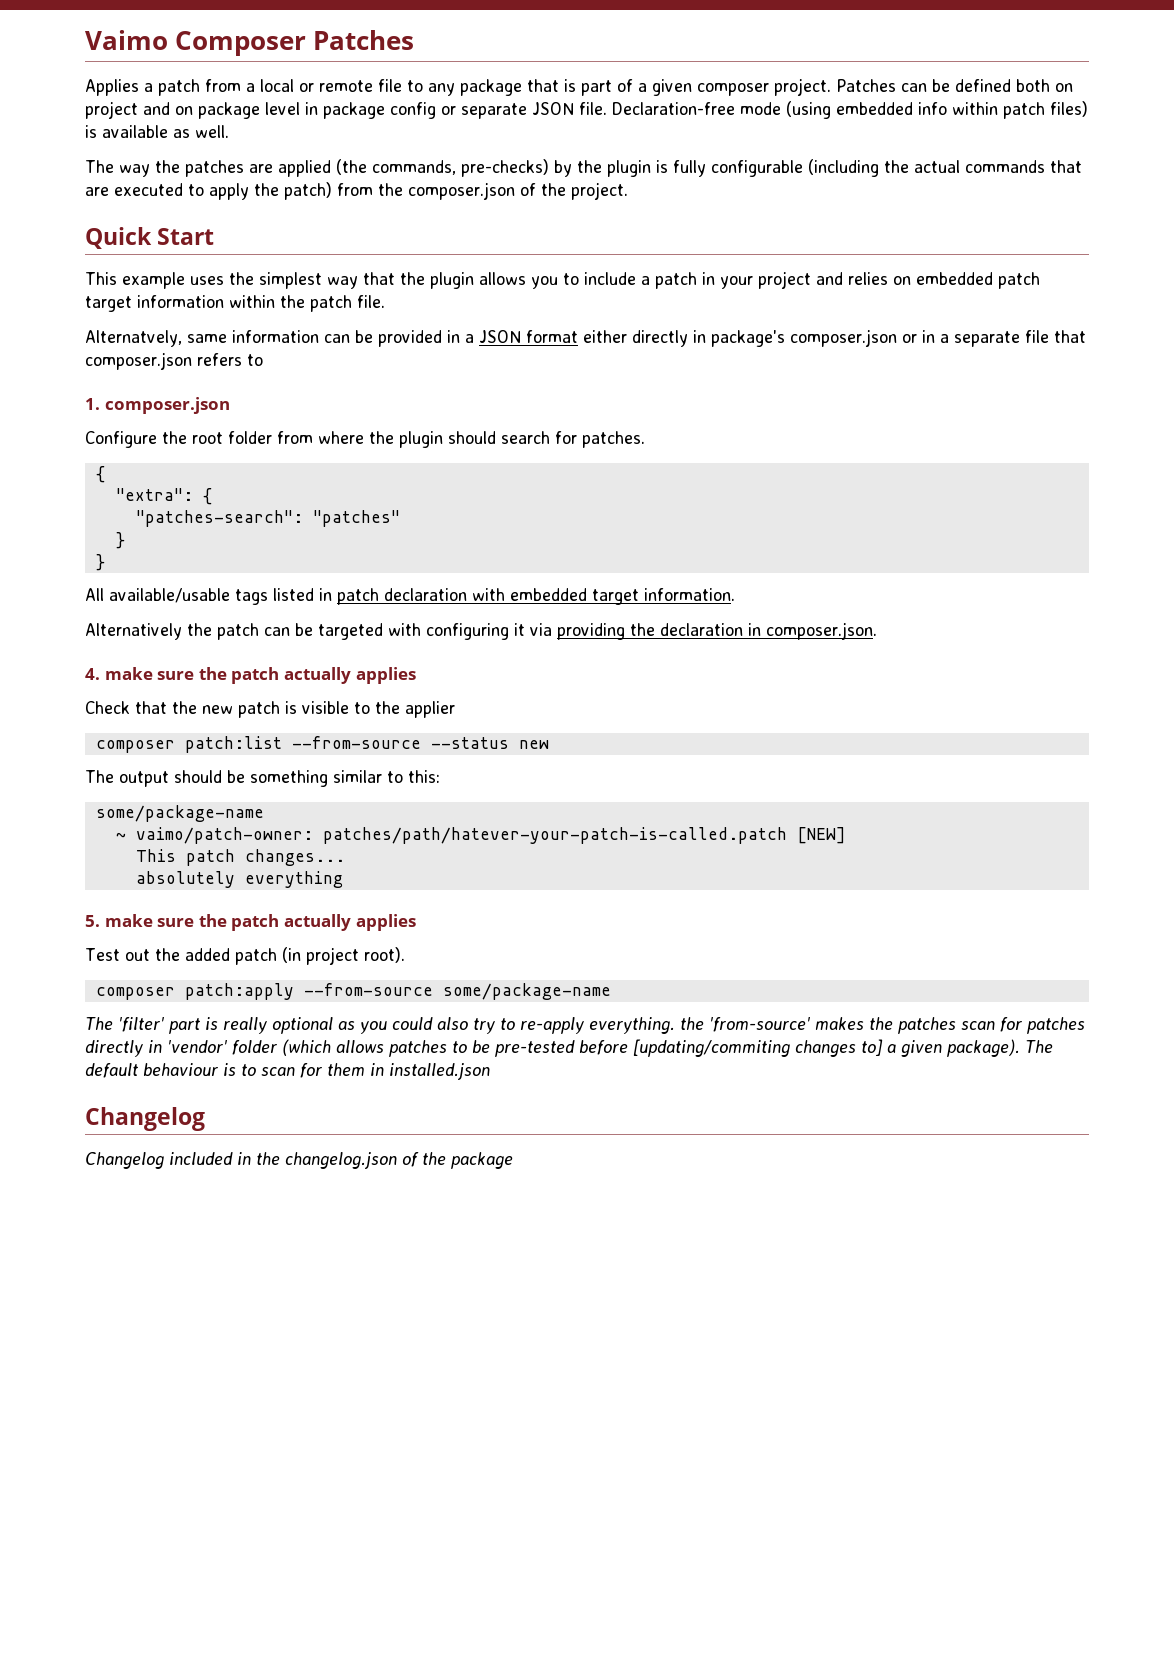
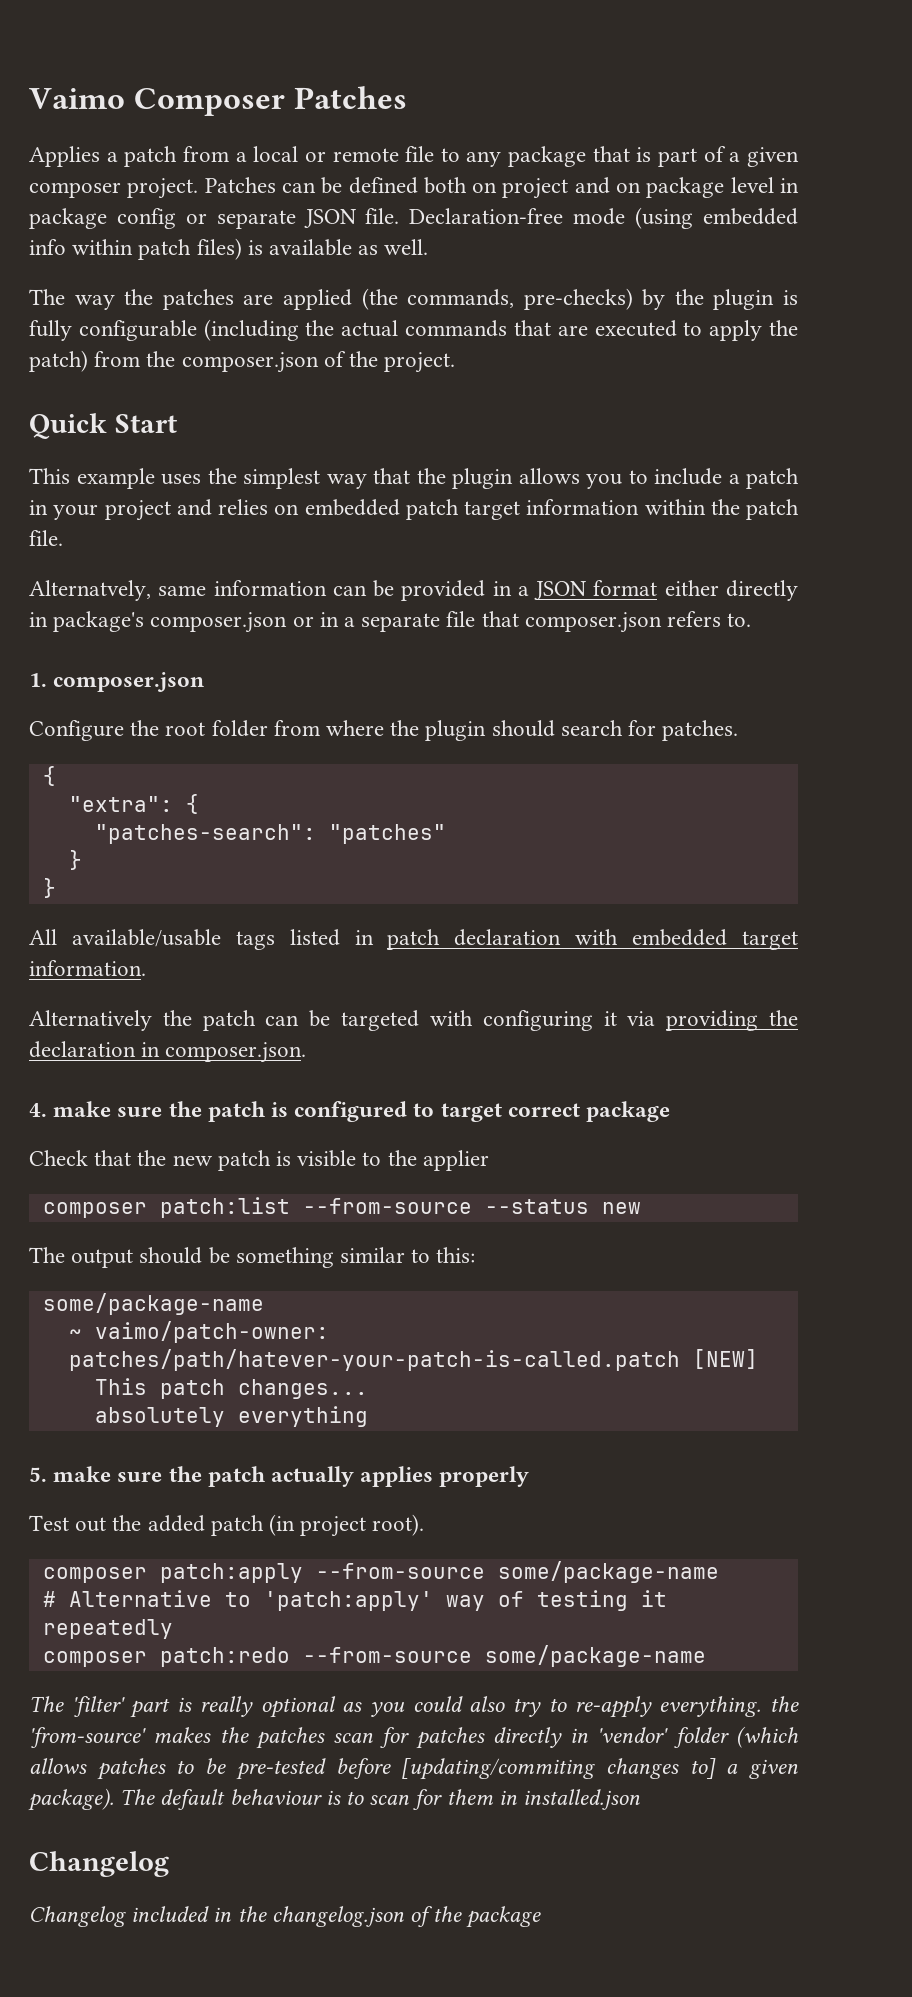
[247,354,263,366] to -> [727,613,752,627] to.
[283,667,416,684] actually applies -> [271,1101,671,1122] is configured to target correct package
(416, 922) none -> [439,1466,530,1487] properly
(611, 991) none -> [42,1590,667,1611] [42,1619,173,1639] [42,1645,706,1667] // # Alternative to 'patch:apply' way of testing it repeatedly // composer patch:redo --from-source some/package-name

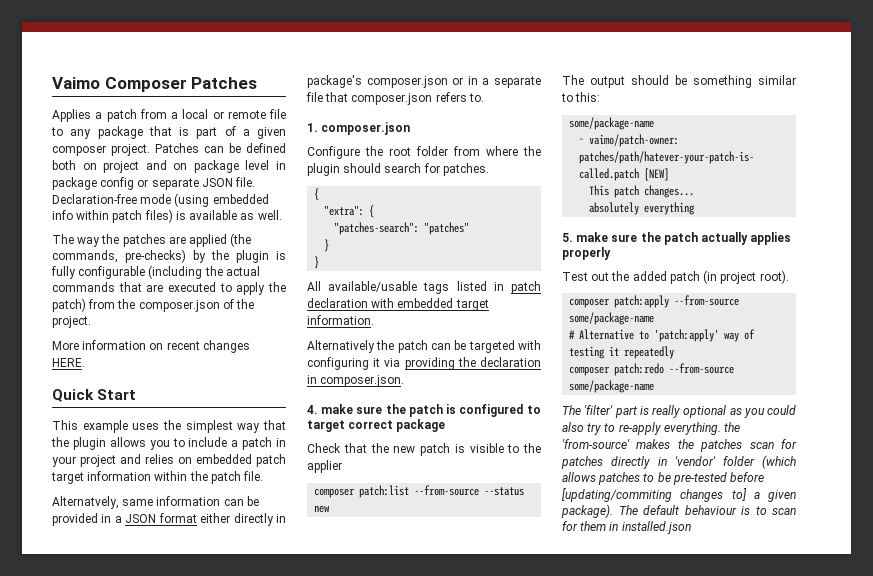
(456, 362) none -> [52,340,250,353] [52,358,85,367] // More information on recent changes HERE.
[29,1851,169,1877] [29,1906,542,1928] // Changelog // Changelog included in the changelog.json of the package -> (691, 527) none

